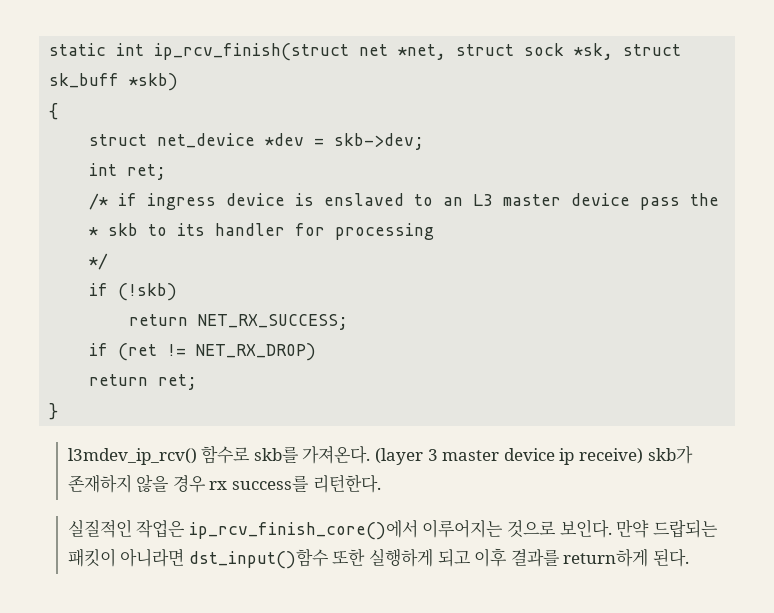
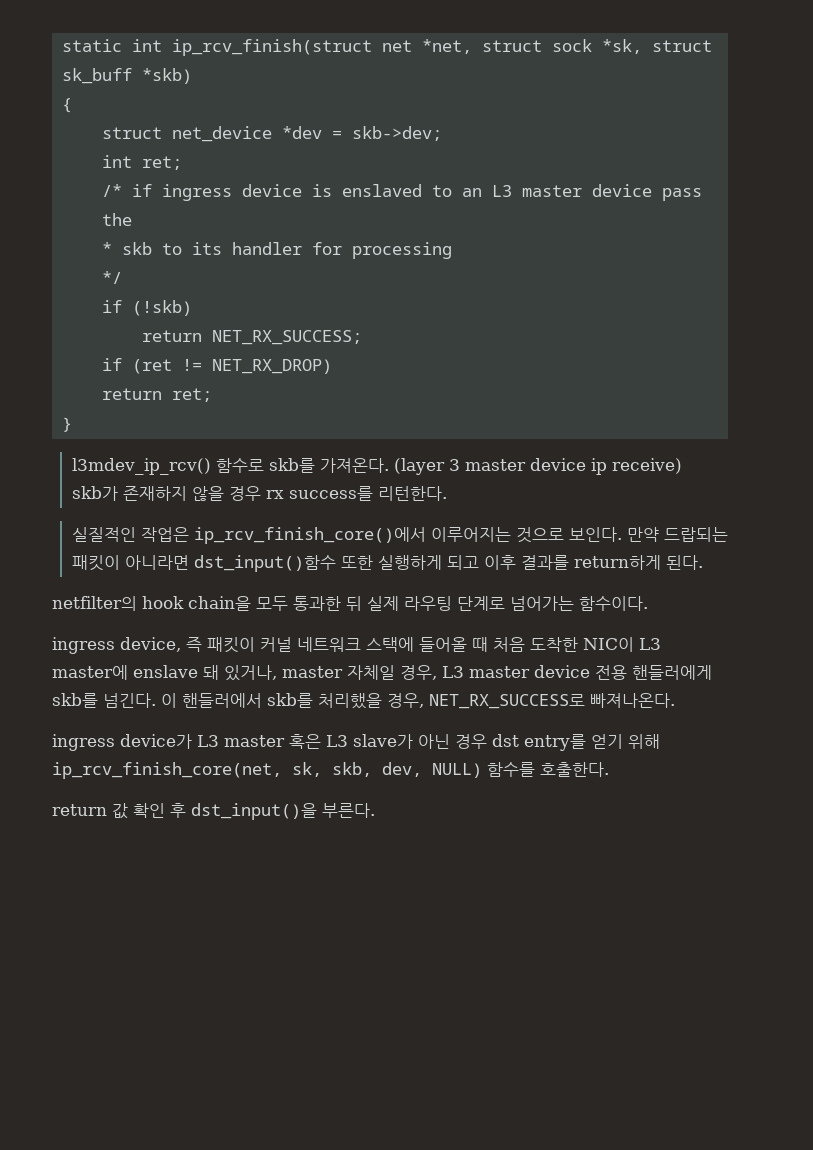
(690, 558) none -> [52,596,648,611] [52,637,661,654] [52,665,712,681] [52,693,675,709] [52,734,660,751] [52,762,609,779] [52,803,375,820] // netfilter의 hook chain을 모두 통과한 뒤 실제 라우팅 단계로 넘어가는 함수이다. // ingress device, 즉 패킷이 커널 네트워크 스택에 들어올 때 처음 도착한 NIC이 L3 master에 enslave 돼 있거나, master 자체일 경우, L3 master device 전용 핸들러에게 skb를 넘긴다. 이 핸들러에서 skb를 처리했을 경우, NET_RX_SUCCESS로 빠져나온다. // ingress device가 L3 master 혹은 L3 slave가 아닌 경우 dst entry를 얻기 위해 ip_rcv_finish_core(net, sk, skb, dev, NULL) 함수를 호출한다. // return 값 확인 후 dst_input()을 부른다.

